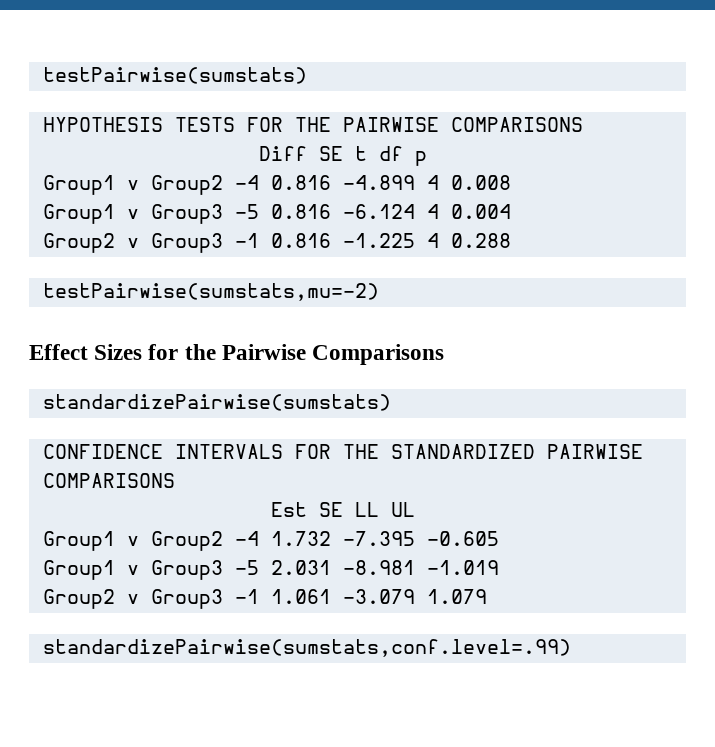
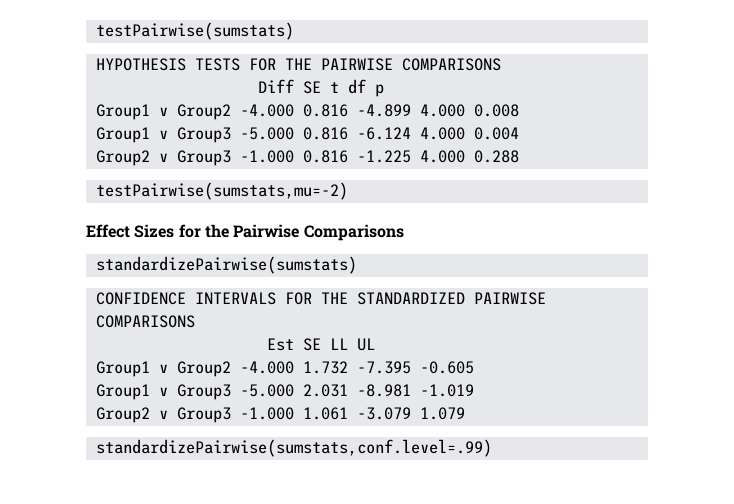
[234,175,259,190] -4 -> [239,104,294,117] -4.000
[426,175,439,190] 4 -> [419,104,465,117] 4.000
[234,204,259,219] -5 -> [239,127,294,140] -5.000
[426,204,439,219] 4 -> [419,127,465,140] 4.000
[234,233,259,248] -1 -> [239,150,294,163] -1.000
[426,233,439,248] 4 -> [419,150,465,163] 4.000
[234,531,259,546] -4 -> [239,361,294,374] -4.000
[234,560,259,575] -5 -> [239,384,294,397] -5.000
[234,589,259,604] -1 -> [239,407,294,420] -1.000

